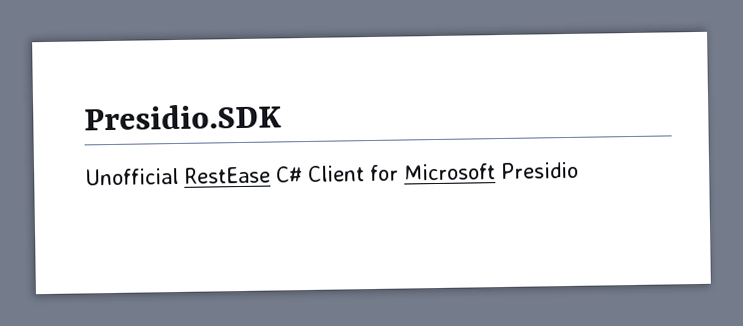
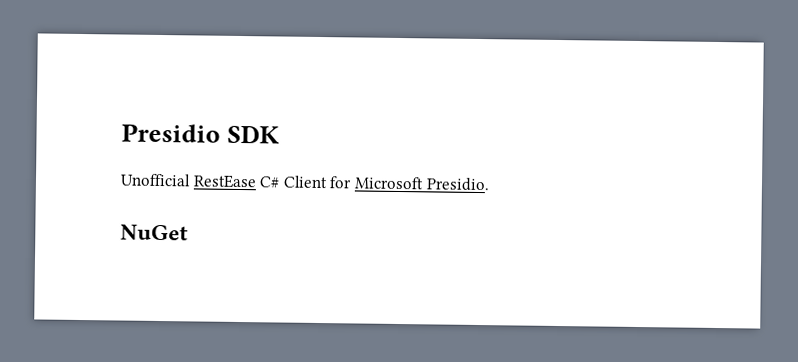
[84,103,282,131] Presidio.SDK -> [121,123,281,144] Presidio SDK
[501,161,579,180] Presidio -> [425,177,490,192] [120,224,188,241] Presidio. // NuGet

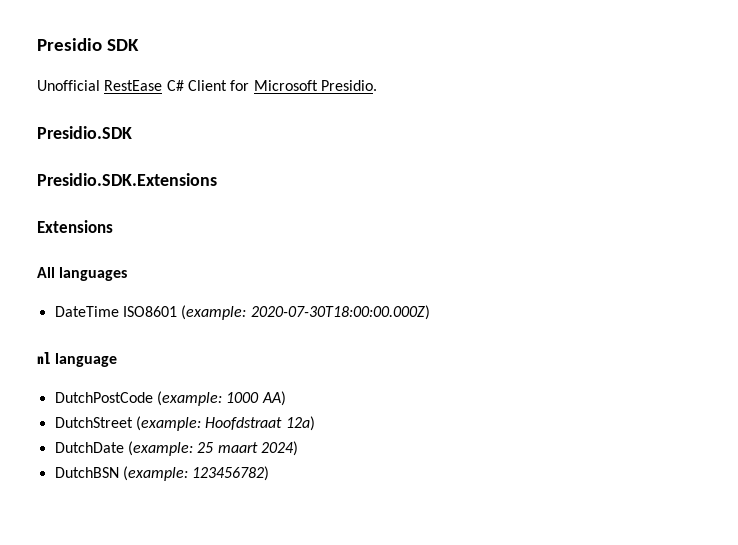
[120,224,188,241] NuGet -> [37,126,132,139] [37,173,217,186] [37,220,113,233] [37,267,128,281] [54,305,430,320] [37,352,118,367] [54,391,286,406] [54,416,315,431] [54,441,298,456] [54,466,270,481] Presidio.SDK // Presidio.SDK.Extensions // Extensions // All languages // DateTime ISO8601 (example: 2020-07-30T18:00:00.000Z) // nl language // DutchPostCode (example: 1000 AA) // DutchStreet (example: Hoofdstraat 12a) // DutchDate (example: 25 maart 2024) // DutchBSN (example: 123456782)

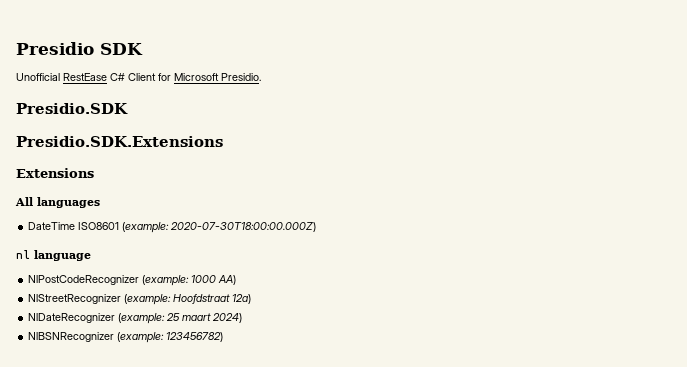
[54,392,153,403] DutchPostCode -> [28,275,140,285] NlPostCodeRecognizer
[54,417,133,428] DutchStreet -> [28,294,122,304] NlStreetRecognizer
[54,442,124,453] DutchDate -> [28,313,116,323] NlDateRecognizer
[54,467,119,478] DutchBSN -> [28,332,115,342] NlBSNRecognizer

